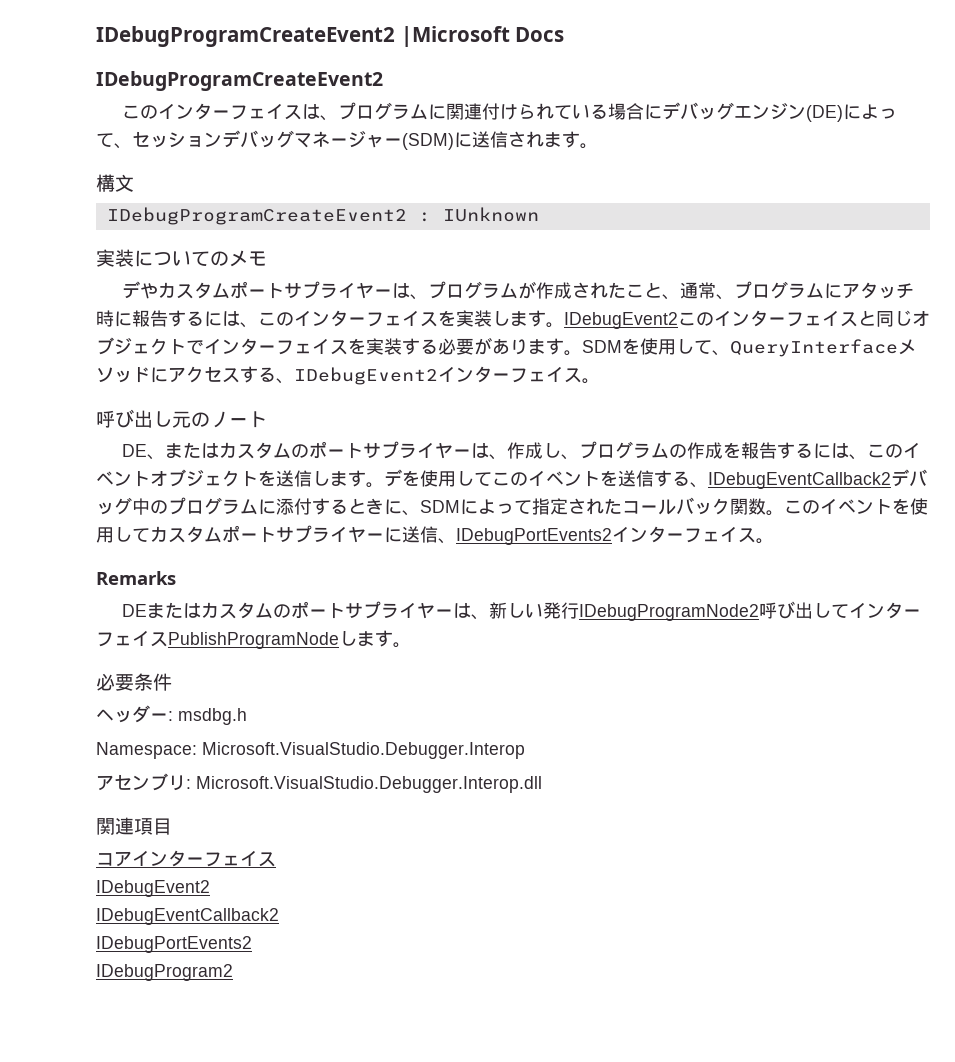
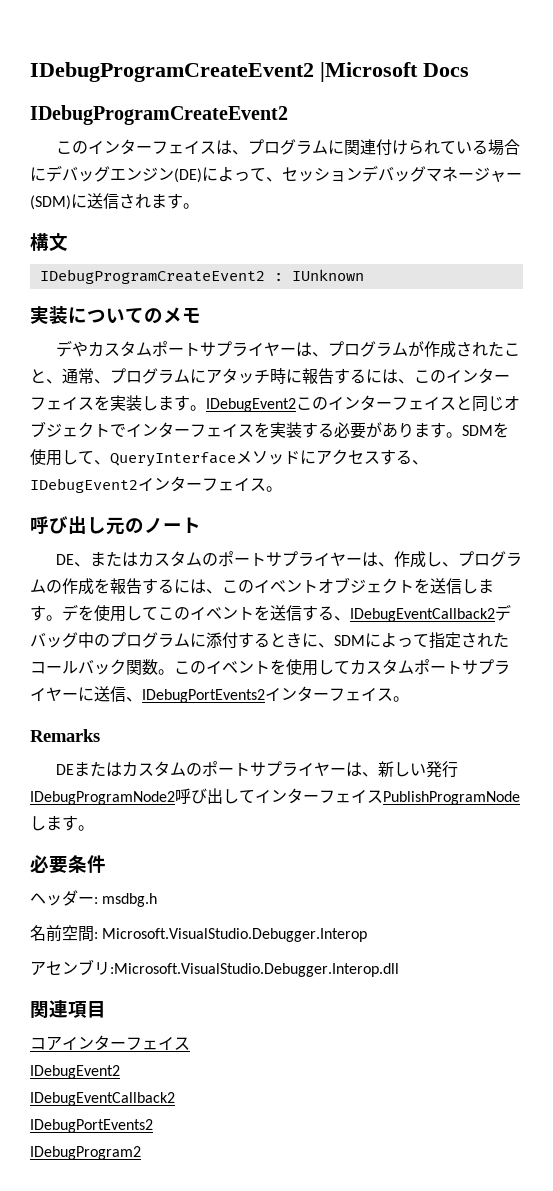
[96,742,197,759] Namespace: -> [30,925,98,942] 名前空間:
[186,776,542,793] : Microsoft.VisualStudio.Debugger.Interop.dll -> [110,963,399,977] :Microsoft.VisualStudio.Debugger.Interop.dll

